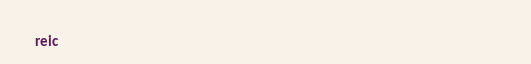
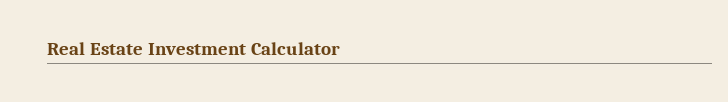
[35,35,59,46] reic -> [47,42,340,55] Real Estate Investment Calculator

